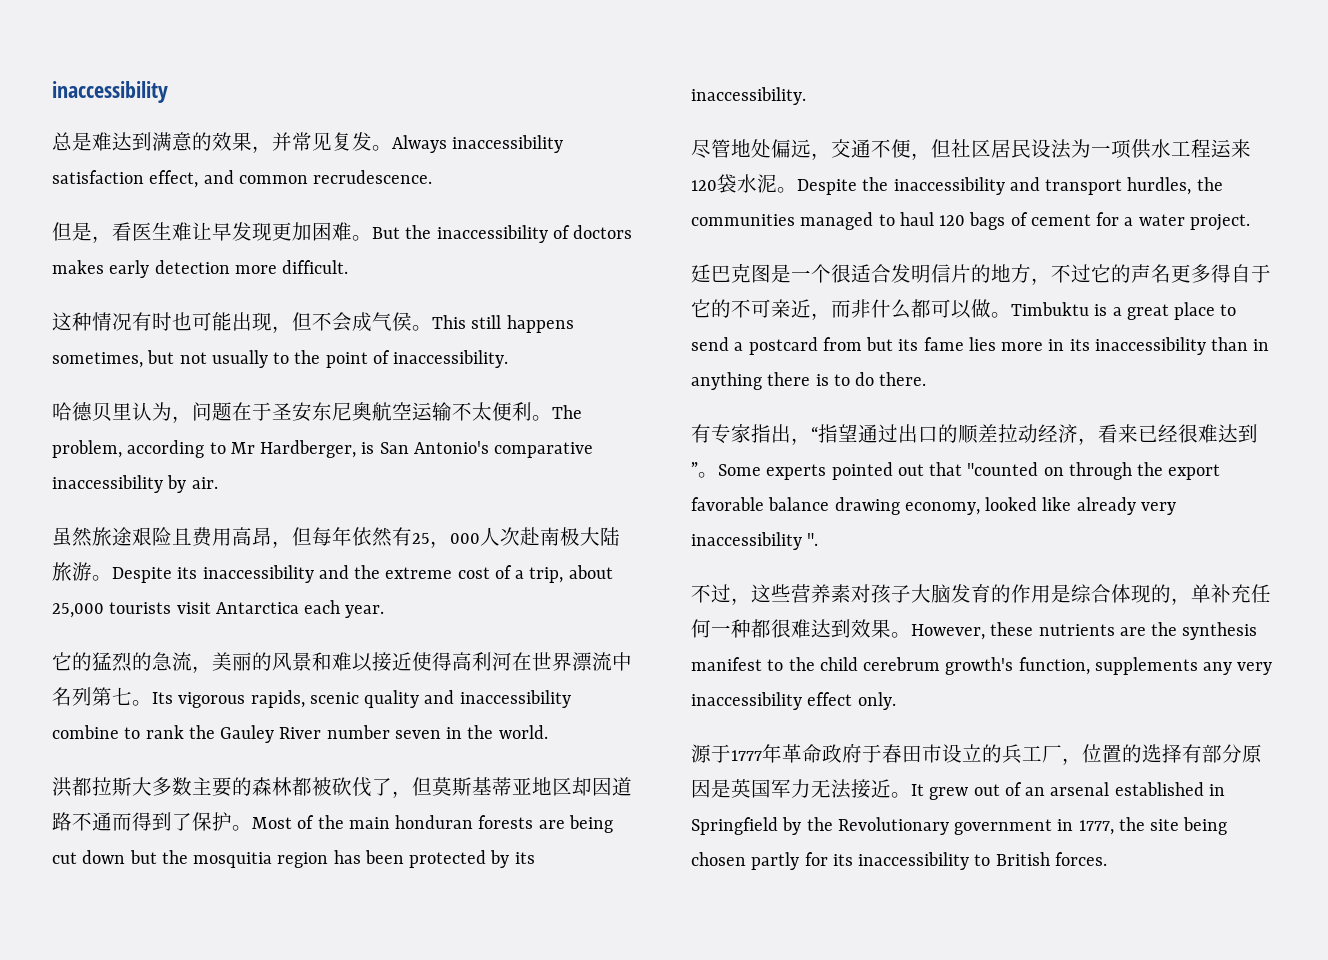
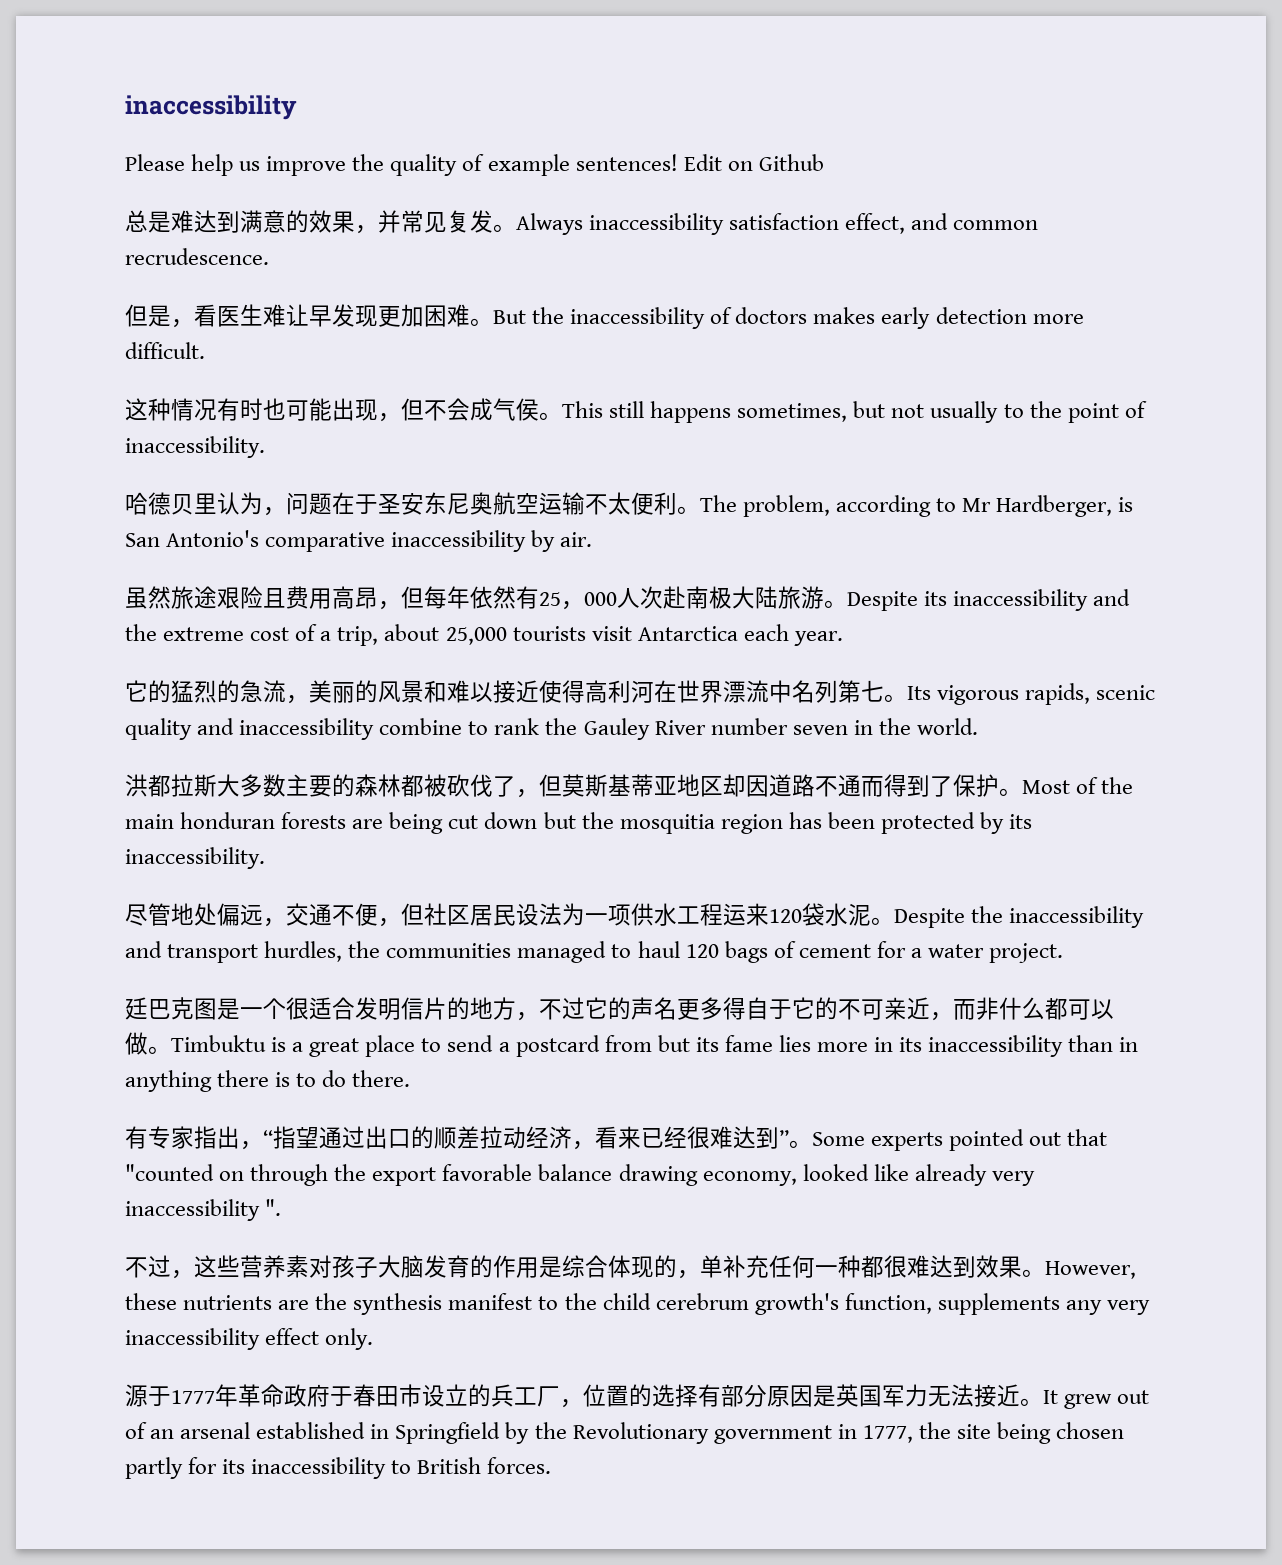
[52,81,168,103] inaccessibility -> [125,95,297,120] [125,154,824,176] inaccessibility // Please help us improve the quality of example sentences! Edit on Github

